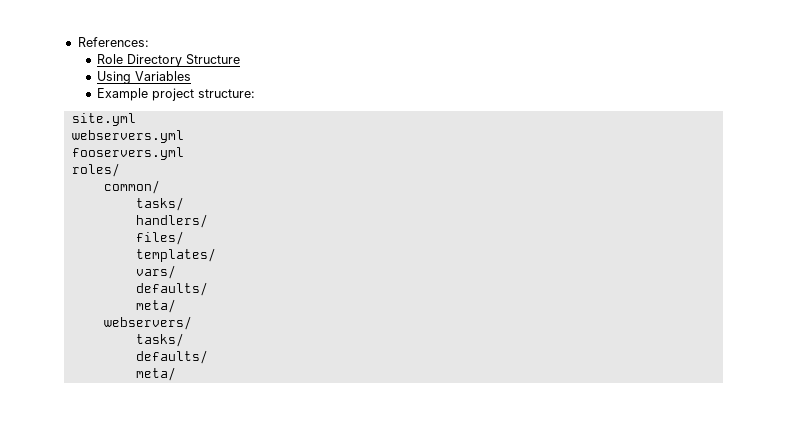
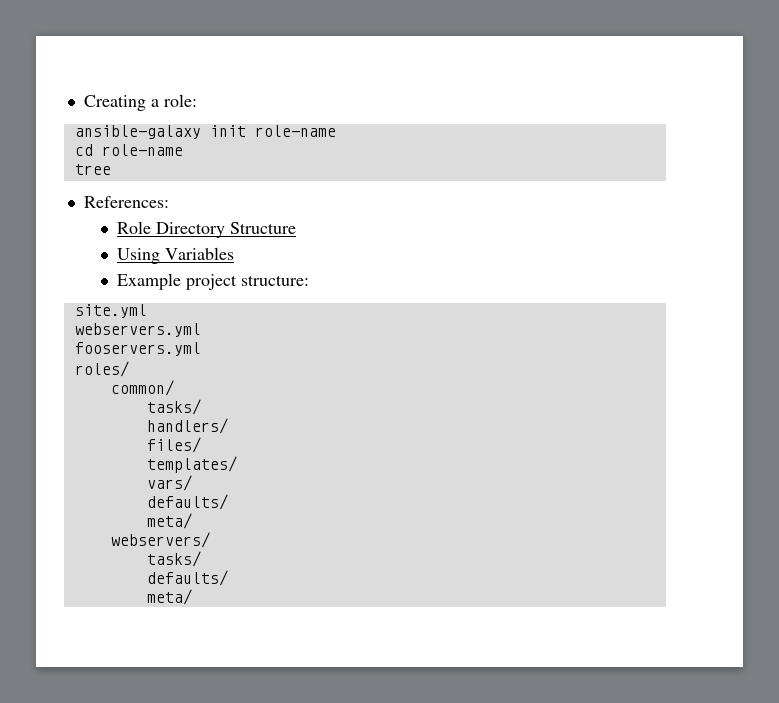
(77, 42) none -> [83,94,197,111] [74,125,336,139] [74,144,183,156] [74,164,111,175] Creating a role: // ansible-galaxy init role-name // cd role-name // tree //

